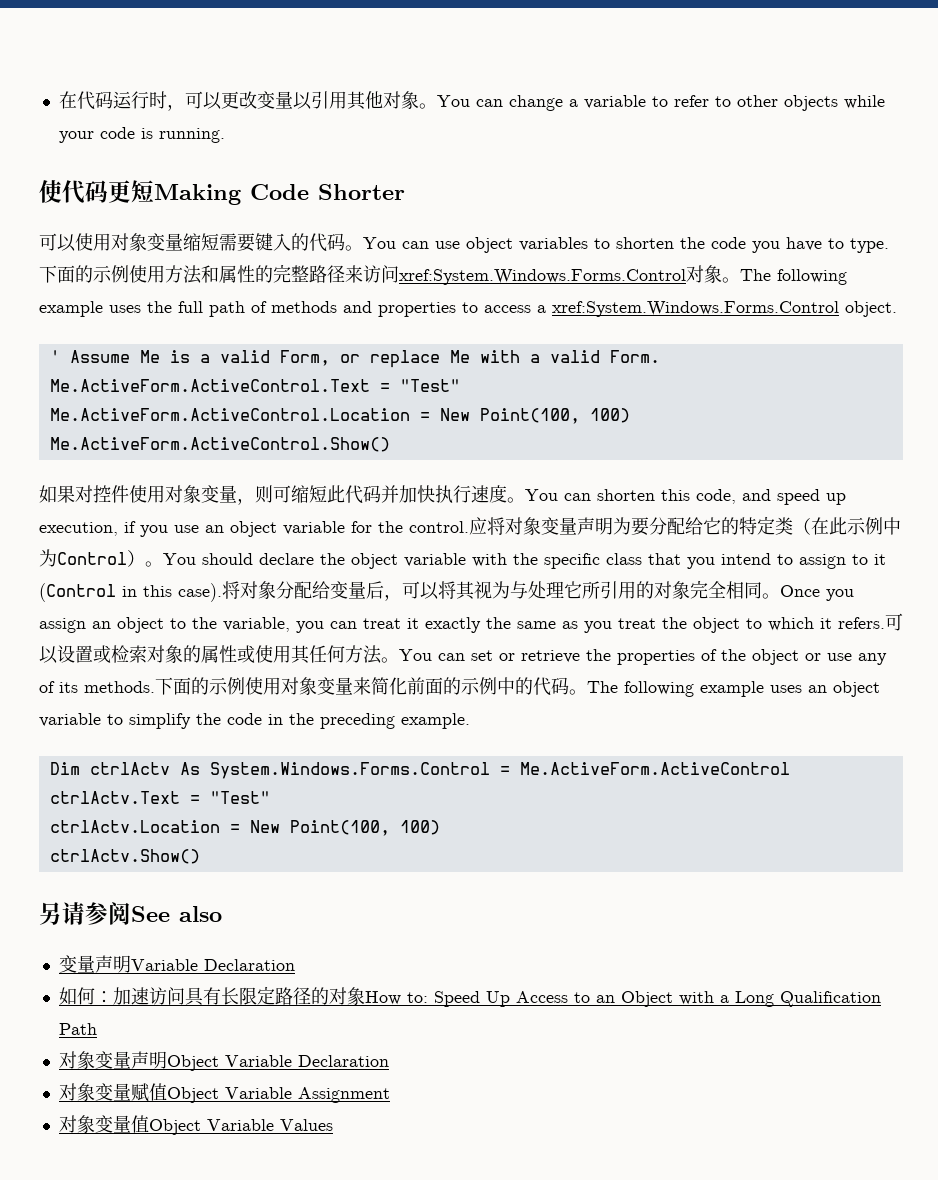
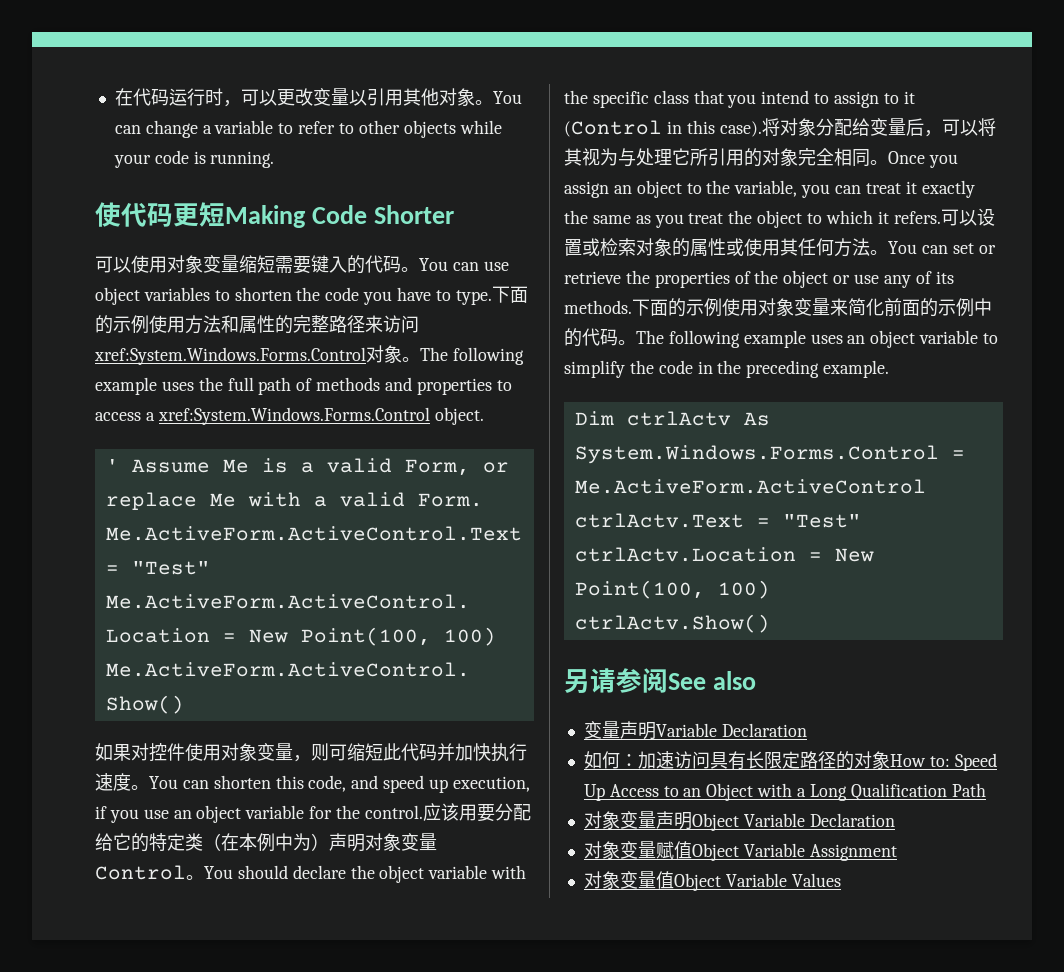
[487,517,631,535] 将对象变量声明为 -> [440,803,477,821] 该用
[829,517,901,535] [39,549,145,567] 此示例中为Control） -> [239,833,437,852] [95,865,186,880] 本例中为）声明对象变量Control

